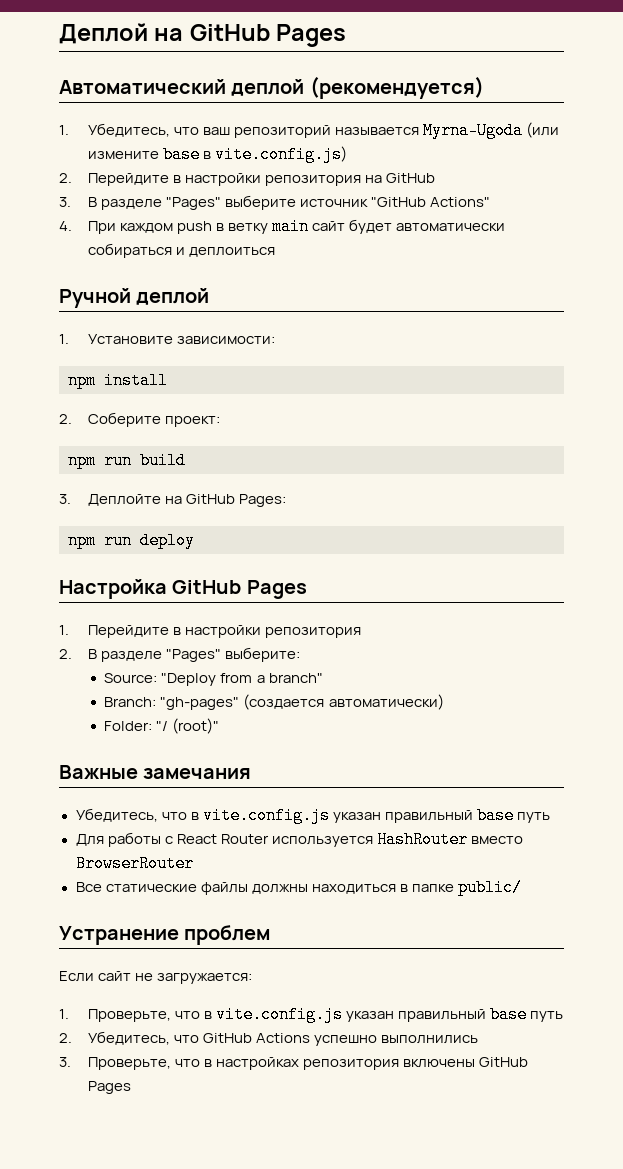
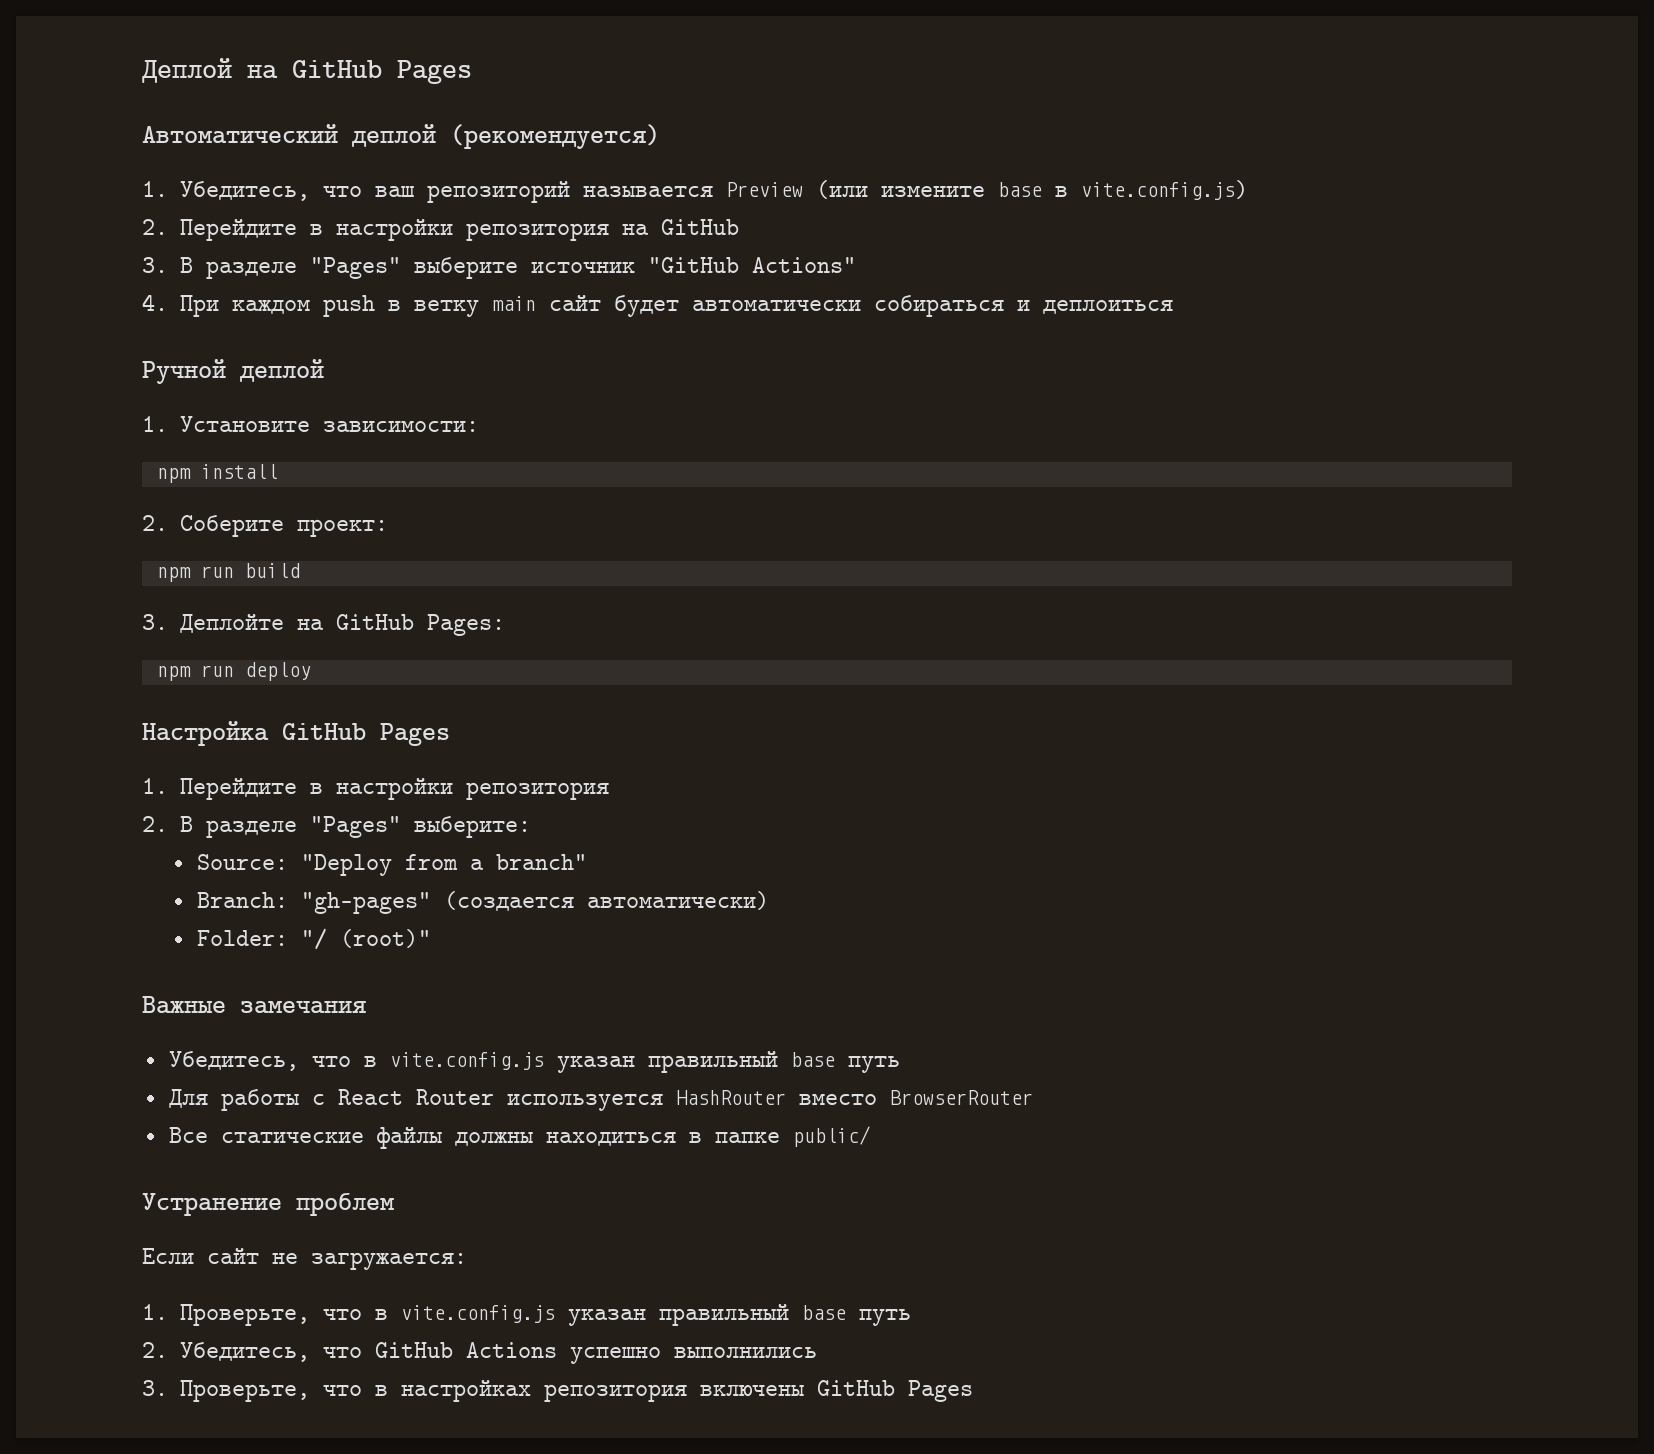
[423,122,524,139] Myrna-Ugoda -> [726,182,804,197] Preview

